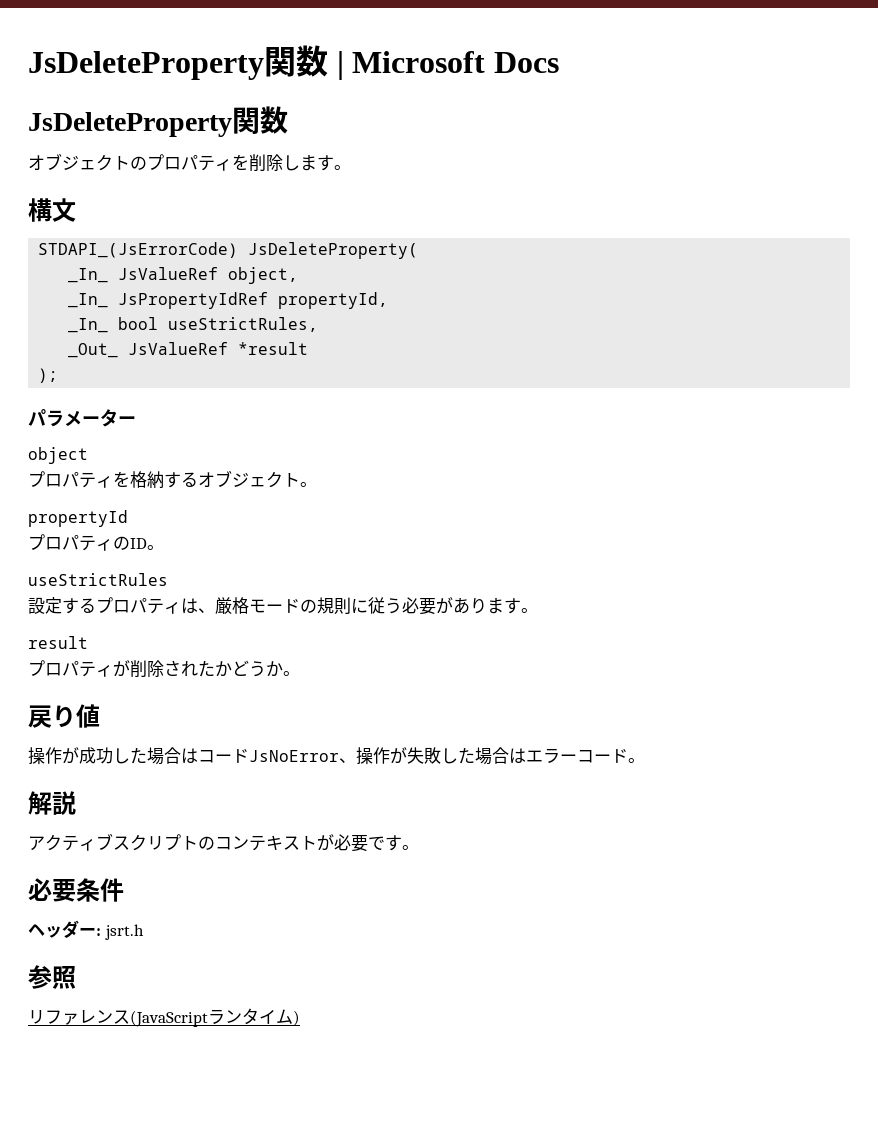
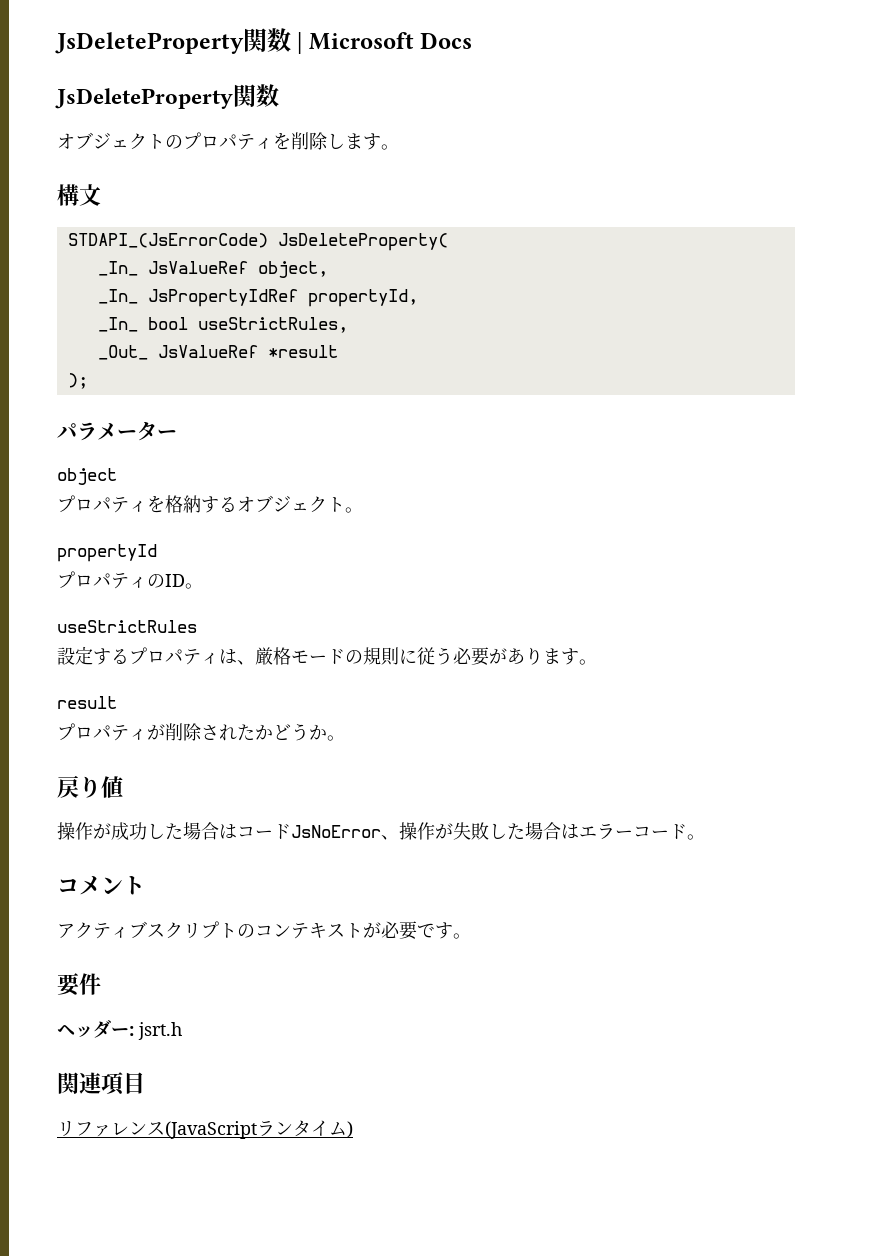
[28,791,76,815] 解説 -> [57,876,145,895] コメント
[28,878,100,902] 必要条 -> [57,973,80,996] 要
[28,965,76,989] 参照 -> [57,1072,145,1095] 関連項目

